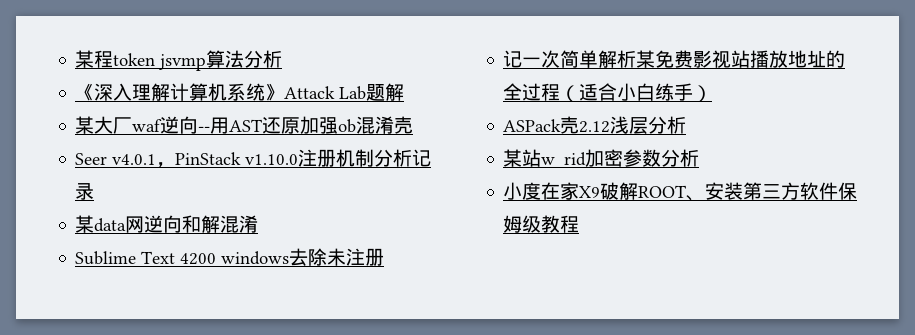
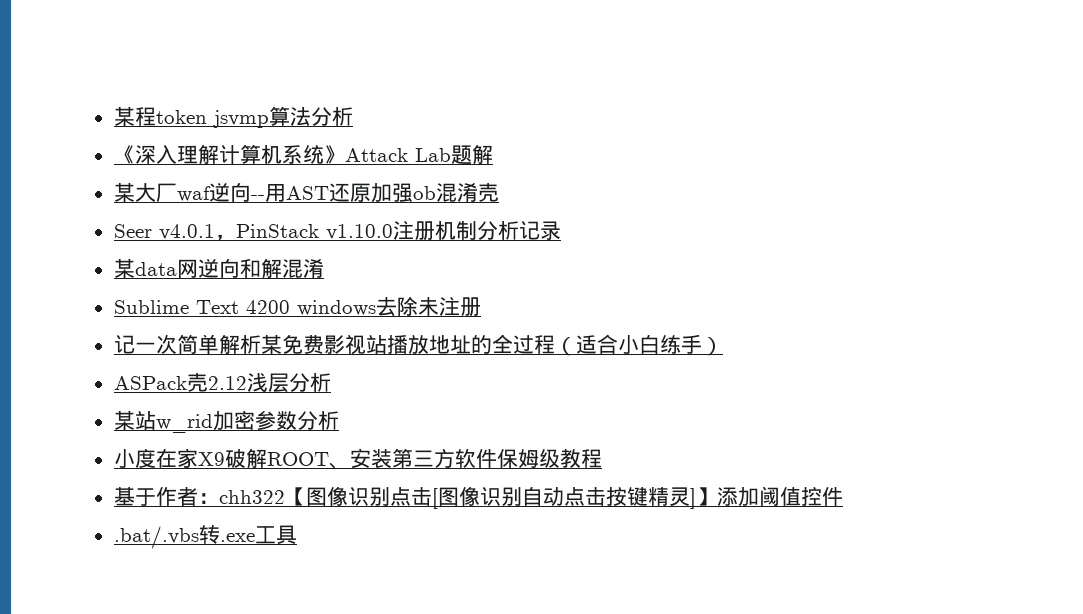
(580, 224) none -> [113,486,843,509] [113,524,297,549] // 基于作者：chh322【图像识别点击[图像识别自动点击按键精灵]】添加阈值控件 // .bat/.vbs转.exe工具

